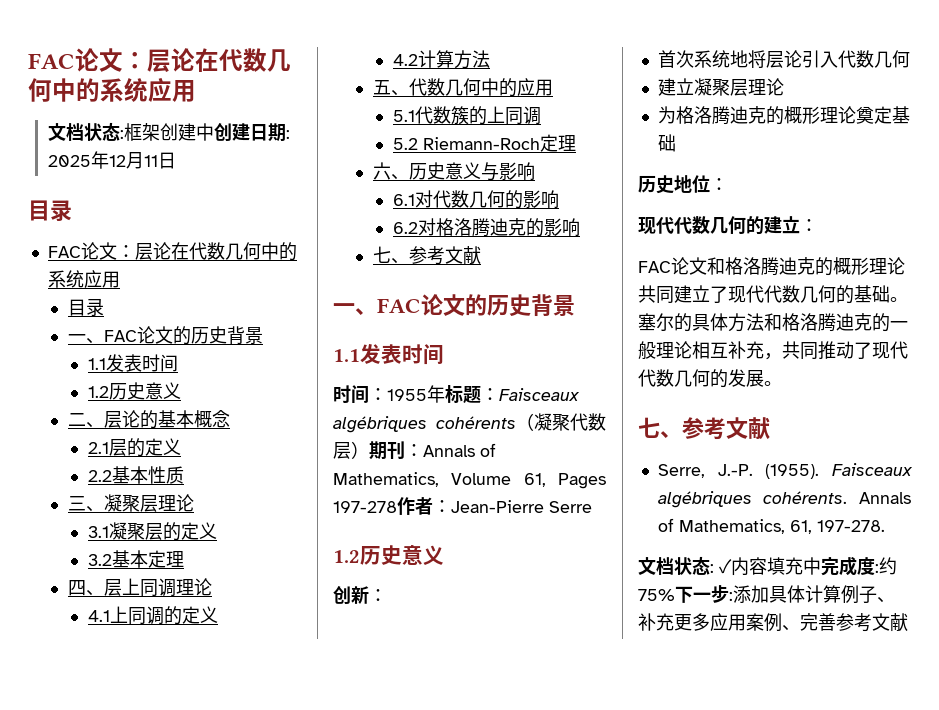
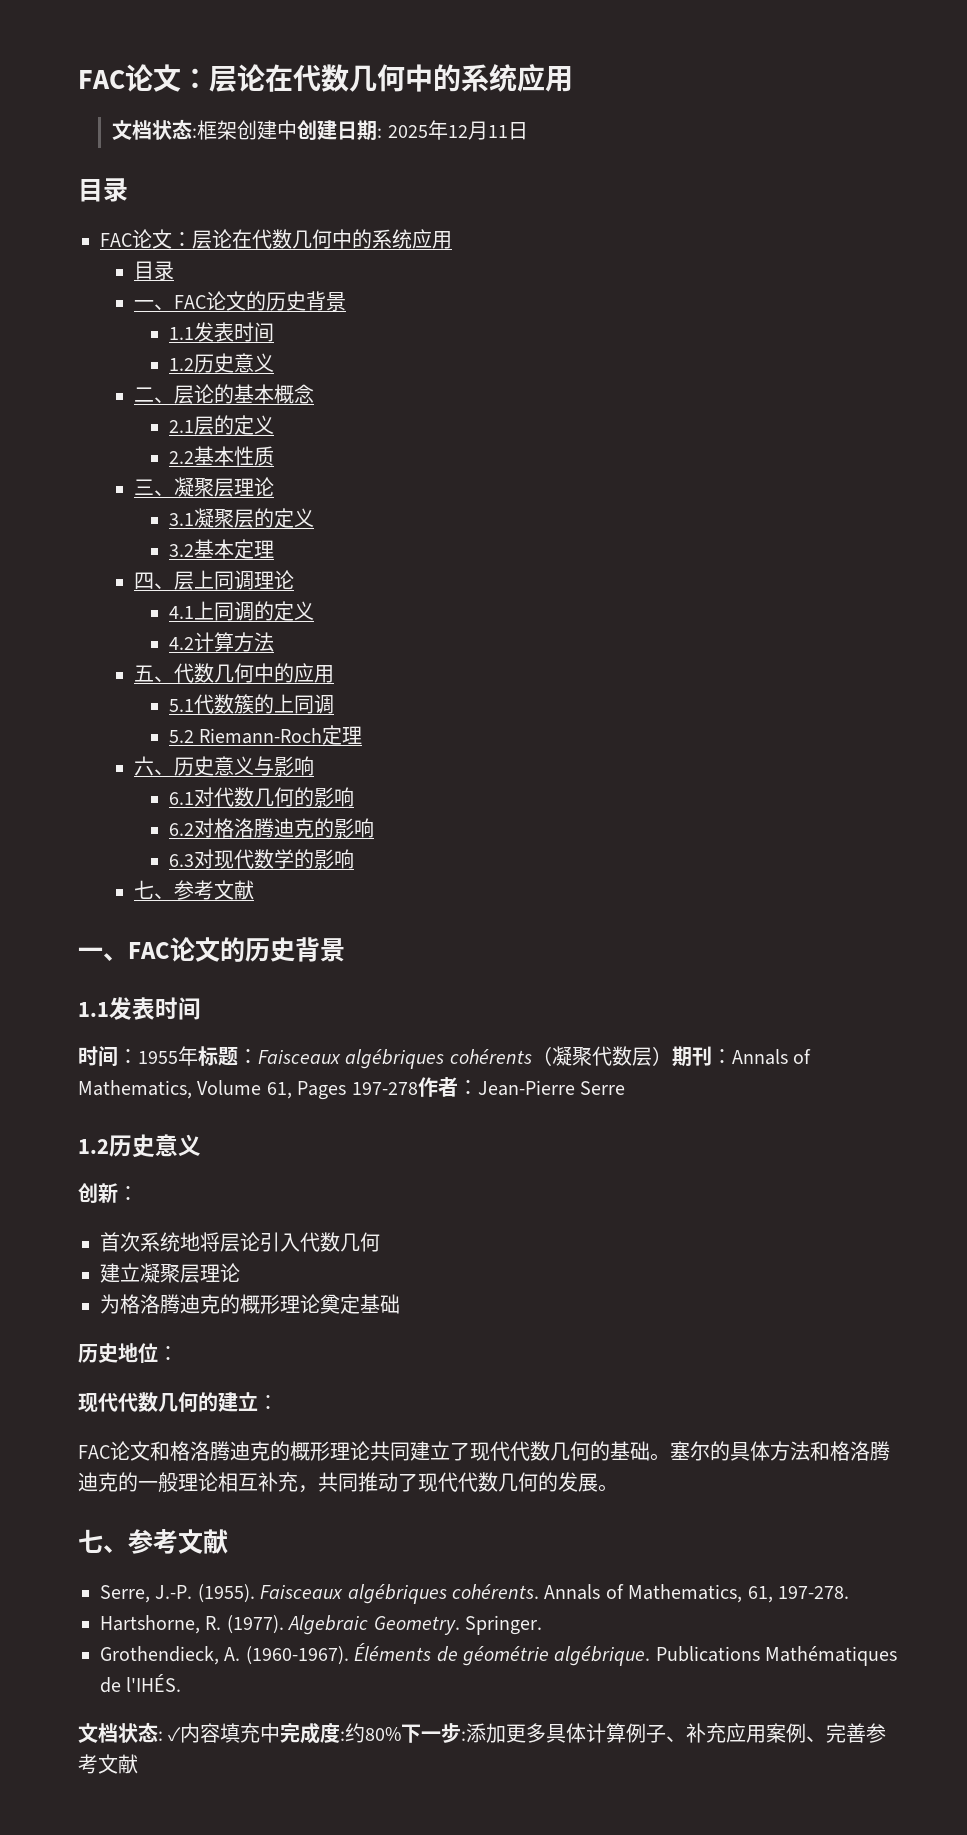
(580, 227) none -> [168,849,354,869] // 6.3对现代数学的影响
(885, 526) none -> [100,1615,542,1635] [100,1643,898,1666] [100,1674,182,1693] // Hartshorne, R. (1977). Algebraic Geometry. Springer. // Grothendieck, A. (1960-1967). Éléments de géométrie algébrique. Publications Mathématiques de l'IHÉS.
[638,589,675,601] 75% -> [365,1727,402,1741] 80%
(769, 594) none -> [506,1723,547,1743] 更多
[674,613,710,631] 更多 -> (727, 1733) none

